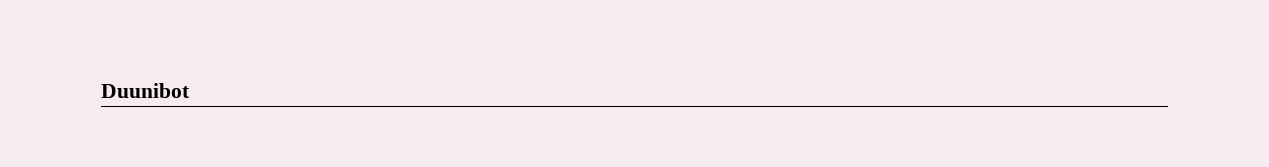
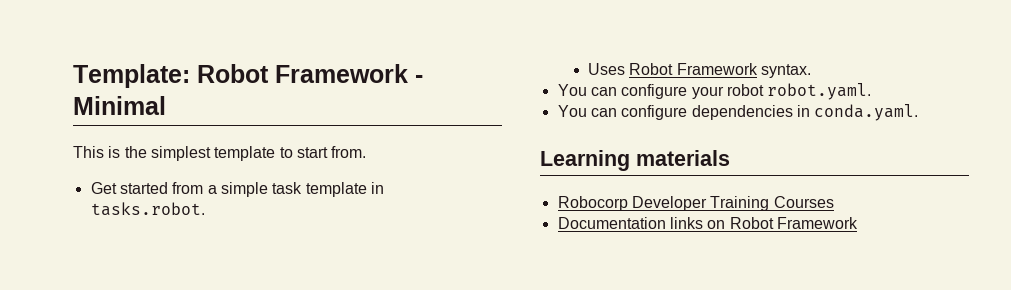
[101,83,190,98] Duunibot -> [73,64,423,88] [73,96,166,115] [73,146,367,161] [90,182,384,197] [90,202,205,216] [587,63,811,78] [557,83,872,100] [557,104,919,121] [540,150,730,171] [557,196,834,211] [557,217,858,229] Template: Robot Framework - Minimal // This is the simplest template to start from. // Get started from a simple task template in tasks.robot. // Uses Robot Framework syntax. // You can configure your robot robot.yaml. // You can configure dependencies in conda.yaml. // Learning materials // Robocorp Developer Training Courses // Documentation links on Robot Framework

